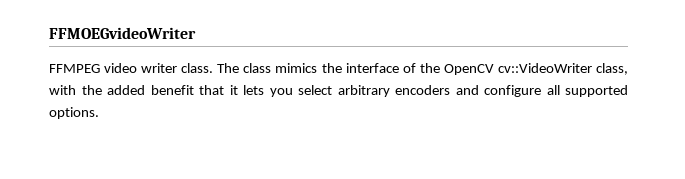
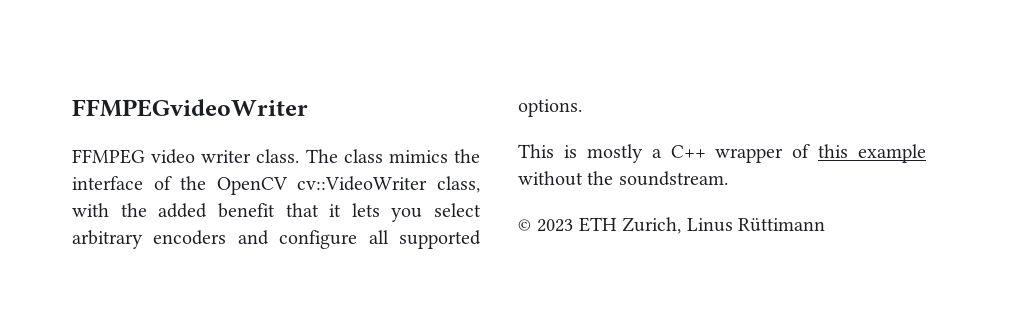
[49,27,196,39] FFMOEGvideoWriter -> [72,99,308,117] FFMPEGvideoWriter
(99, 113) none -> [518,144,926,163] [518,171,728,186] [518,217,825,234] // This is mostly a C++ wrapper of this example without the soundstream. // © 2023 ETH Zurich, Linus Rüttimann

